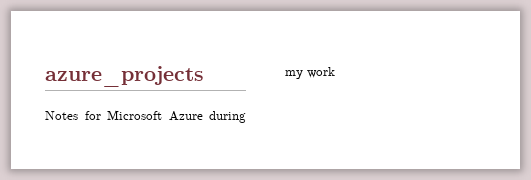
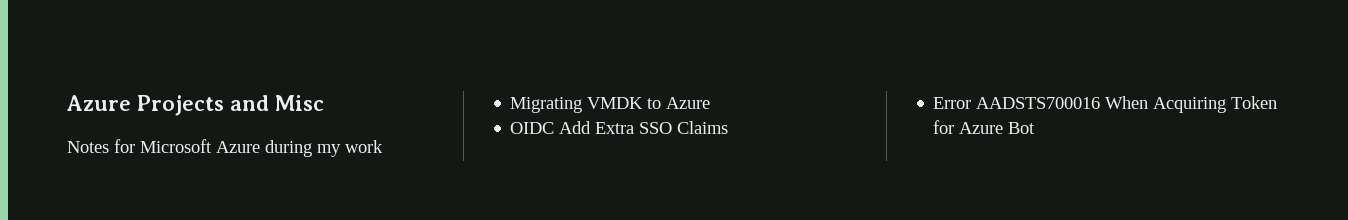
[45,66,204,87] azure_projects -> [67,95,324,116] Azure Projects and Misc
(335, 72) none -> [510,97,711,113] [510,121,729,134] [933,96,1278,113] [933,120,1036,134] // Migrating VMDK to Azure // OIDC Add Extra SSO Claims // Error AADSTS700016 When Acquiring Token for Azure Bot

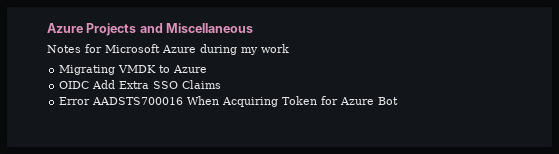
[275,95,324,111] Misc -> [166,23,254,33] Miscellaneous

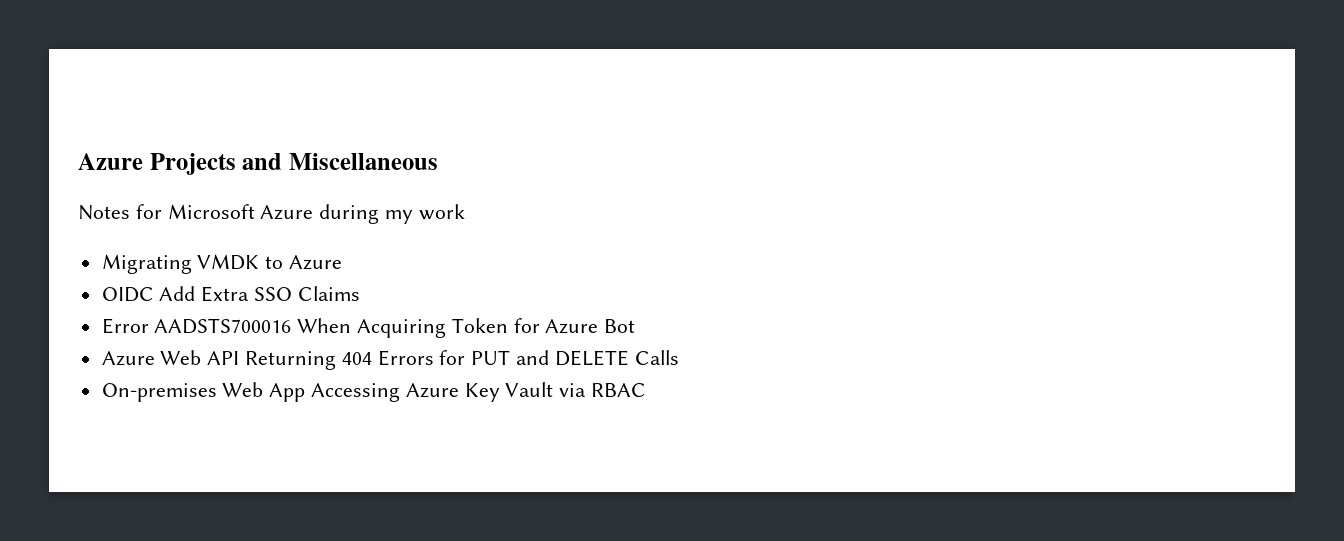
(399, 101) none -> [101,350,679,370] [101,382,647,402] // Azure Web API Returning 404 Errors for PUT and DELETE Calls // On-premises Web App Accessing Azure Key Vault via RBAC

